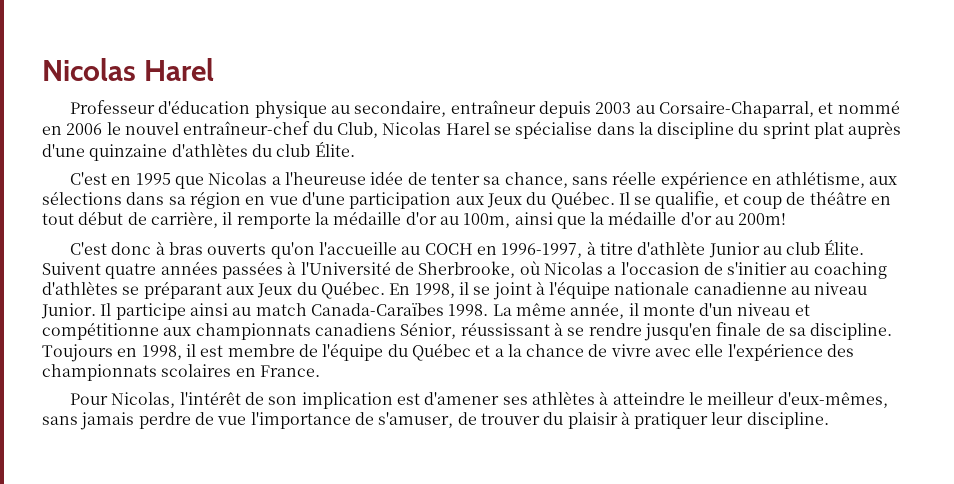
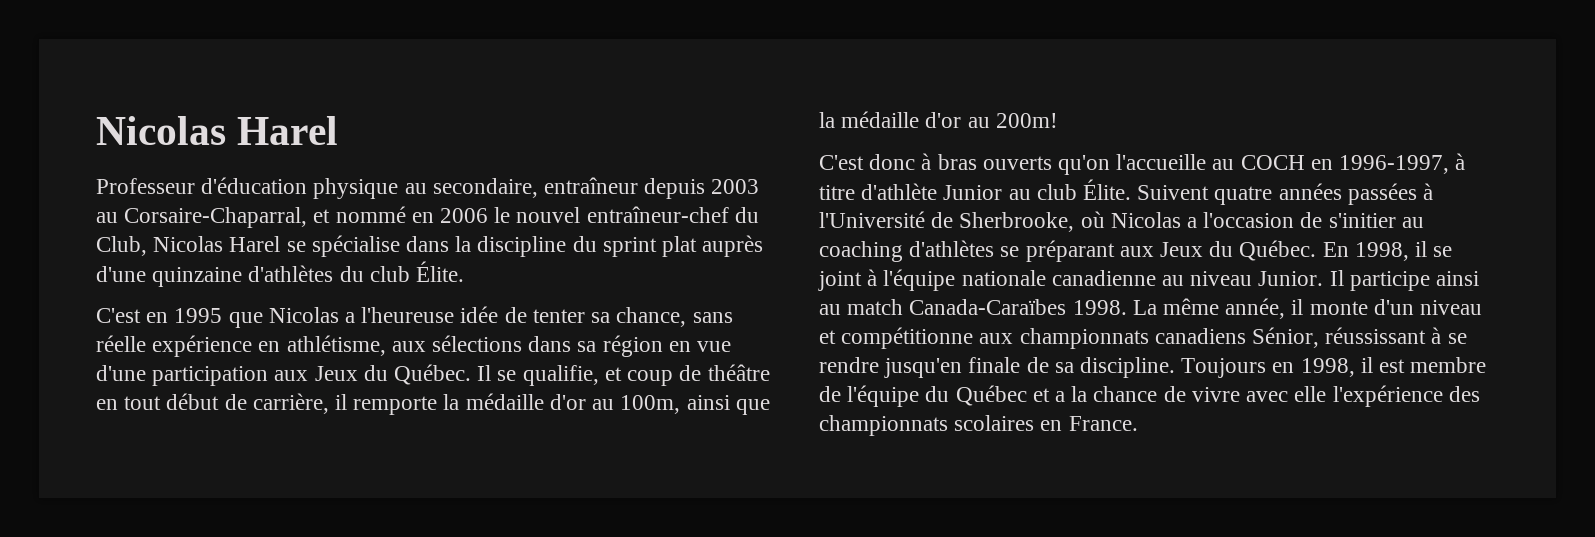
[70,391,888,409] [42,411,829,430] // Pour Nicolas, l'intérêt de son implication est d'amener ses athlètes à atteindre le meilleur d'eux-mêmes, sans jamais perdre de vue l'importance de s'amuser, de trouver du plaisir à pratiquer leur discipline. -> (1138, 423) none

